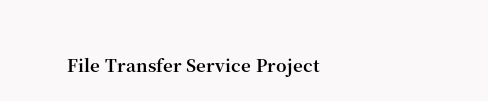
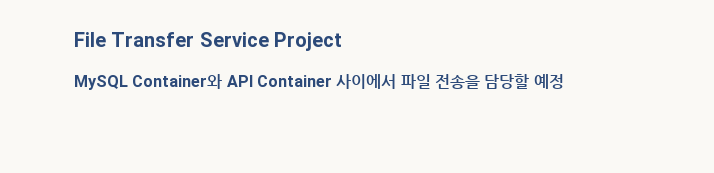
(320, 67) none -> [74,74,564,90] // MySQL Container와 API Container 사이에서 파일 전송을 담당할 예정

